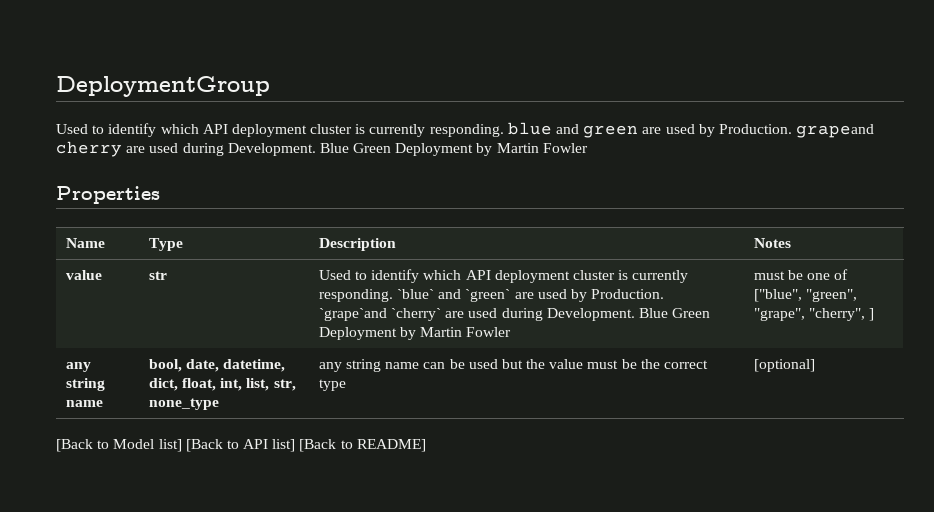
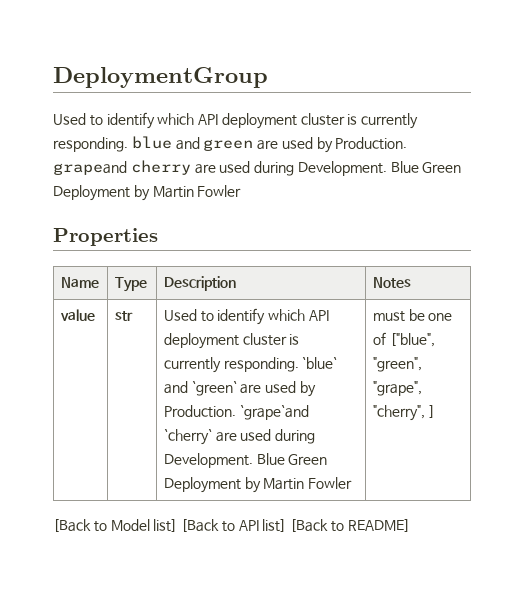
[65,362,91,372] [65,378,105,391] [65,400,103,407] [148,359,286,372] [148,378,296,391] [148,398,219,410] [318,359,708,372] [318,379,346,391] [753,359,815,372] // any string name | bool, date, datetime, dict, float, int, list, str, none_type | any string name can be used but the value must be the correct type | [optional] -> (435, 411) none

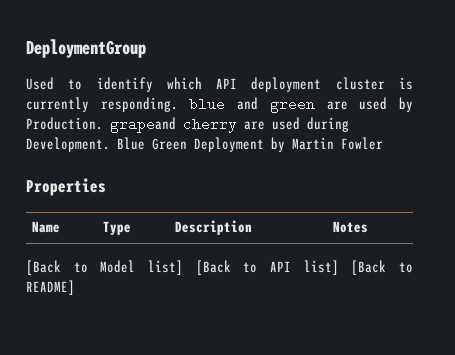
[59,309,95,321] [114,311,133,321] [163,308,329,325] [163,333,300,349] [163,357,338,373] [163,381,316,397] [163,405,309,420] [163,429,316,445] [163,453,328,468] [163,477,353,493] [372,309,453,322] [372,332,435,347] [372,357,422,372] [372,381,422,396] [372,405,435,421] // value | str | Used to identify which API deployment cluster is currently responding. `blue` and `green` are used by Production. `grape`and `cherry` are used during Development. Blue Green Deployment by Martin Fowler | must be one of ["blue", "green", "grape", "cherry", ] -> (368, 227) none

